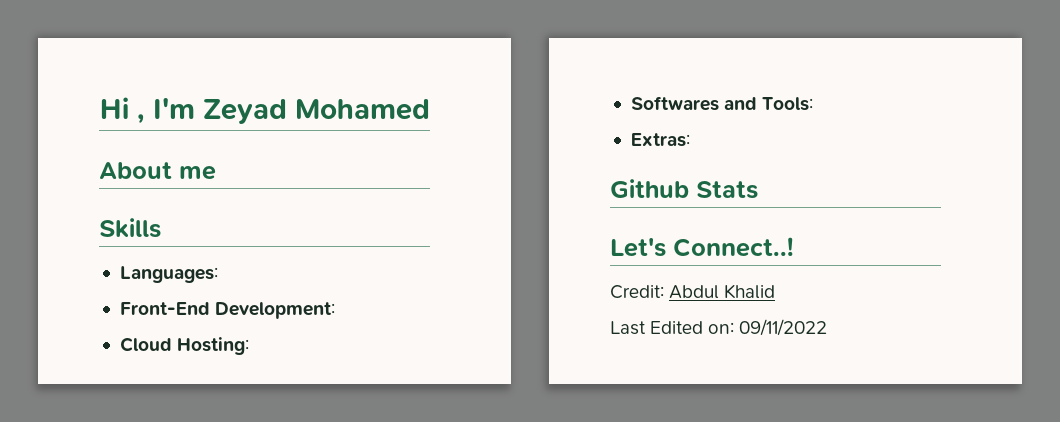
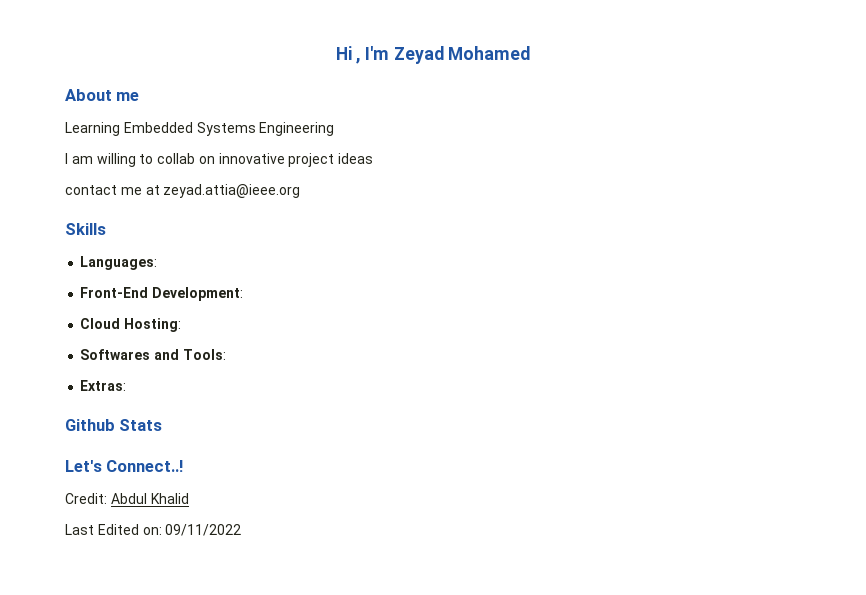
(216, 173) none -> [65,122,335,136] [65,153,374,167] [65,184,301,198] // Learning Embedded Systems Engineering // I am willing to collab on innovative project ideas // contact me at zeyad.attia@ieee.org

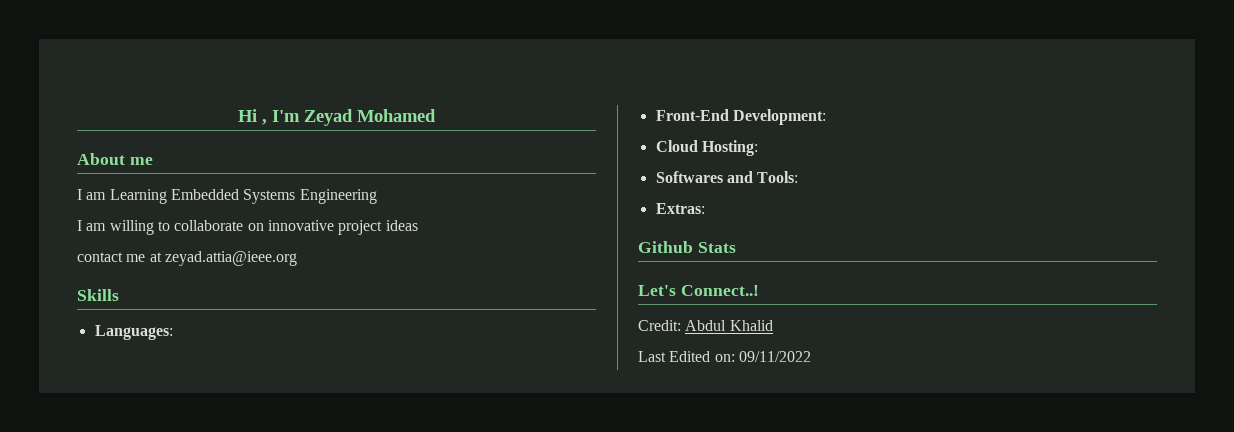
(140, 96) none -> [77,189,107,200] I am
[157,153,196,164] collab -> [174,220,244,231] collaborate

